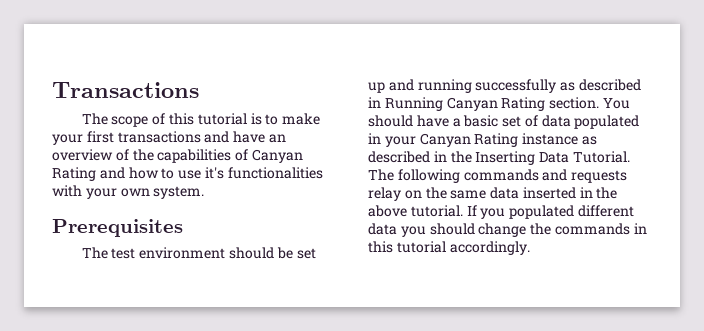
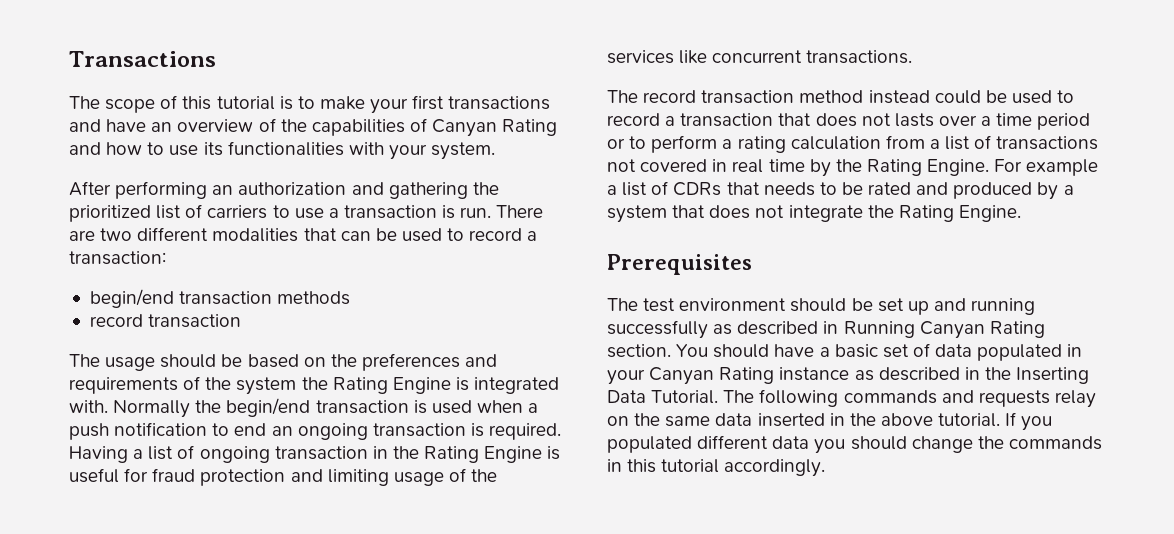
[204,167,224,179] it's -> [203,142,223,156] its
[120,188,150,197] own -> (427, 152) none
(205, 192) none -> [69,181,499,199] [69,204,544,222] [69,227,538,242] [69,251,166,265] [89,289,351,308] [89,314,242,328] [69,353,498,371] [69,376,560,395] [69,398,539,418] [69,422,562,440] [69,445,561,463] [69,468,498,486] [607,50,913,64] [607,90,1075,104] [607,113,1091,130] [607,135,1099,153] [607,159,1099,177] [607,181,1074,200] [607,205,1021,223] // After performing an authorization and gathering the prioritized list of carriers to use a transaction is run. There are two different modalities that can be used to record a transaction: // begin/end transaction methods // record transaction // The usage should be based on the preferences and requirements of the system the Rating Engine is integrated with. Normally the begin/end transaction is used when a push notification to end an ongoing transaction is required. Having a list of ongoing transaction in the Rating Engine is useful for fraud protection and limiting usage of the services like concurrent transactions. // The record transaction method instead could be used to record a transaction that does not lasts over a time period or to perform a rating calculation from a list of transactions not covered in real time by the Rating Engine. For example a list of CDRs that needs to be rated and produced by a system that does not integrate the Rating Engine.

